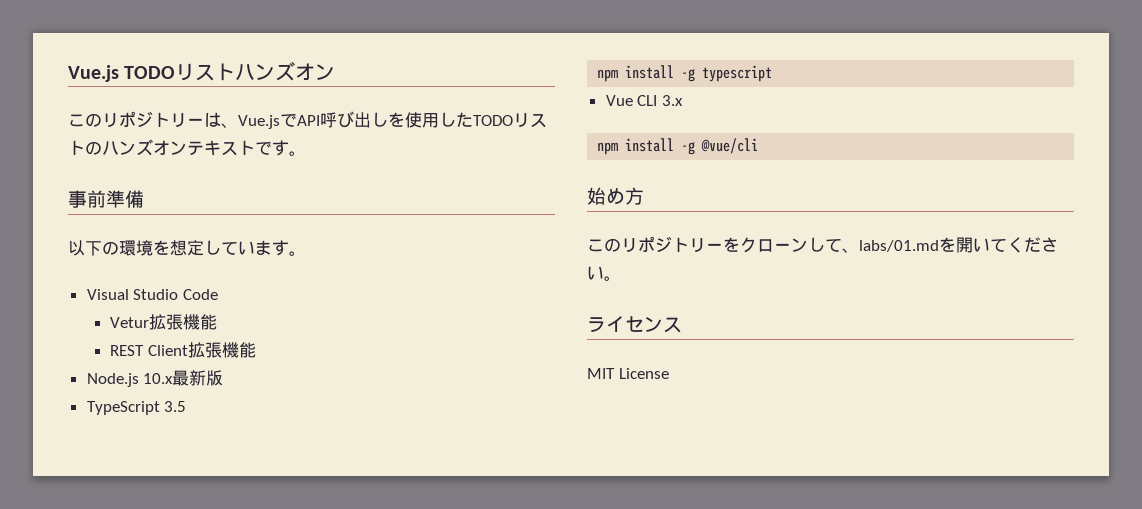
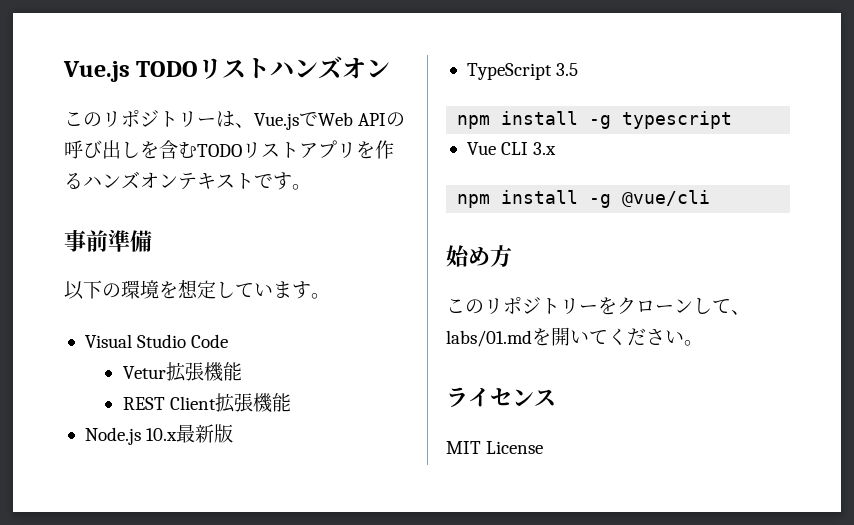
[297,115,320,126] API -> [318,112,406,127] Web APIの
[405,112,547,128] [68,140,102,155] 使用したTODOリストの -> [159,140,394,159] [64,173,83,189] 含むTODOリストアプリを作る

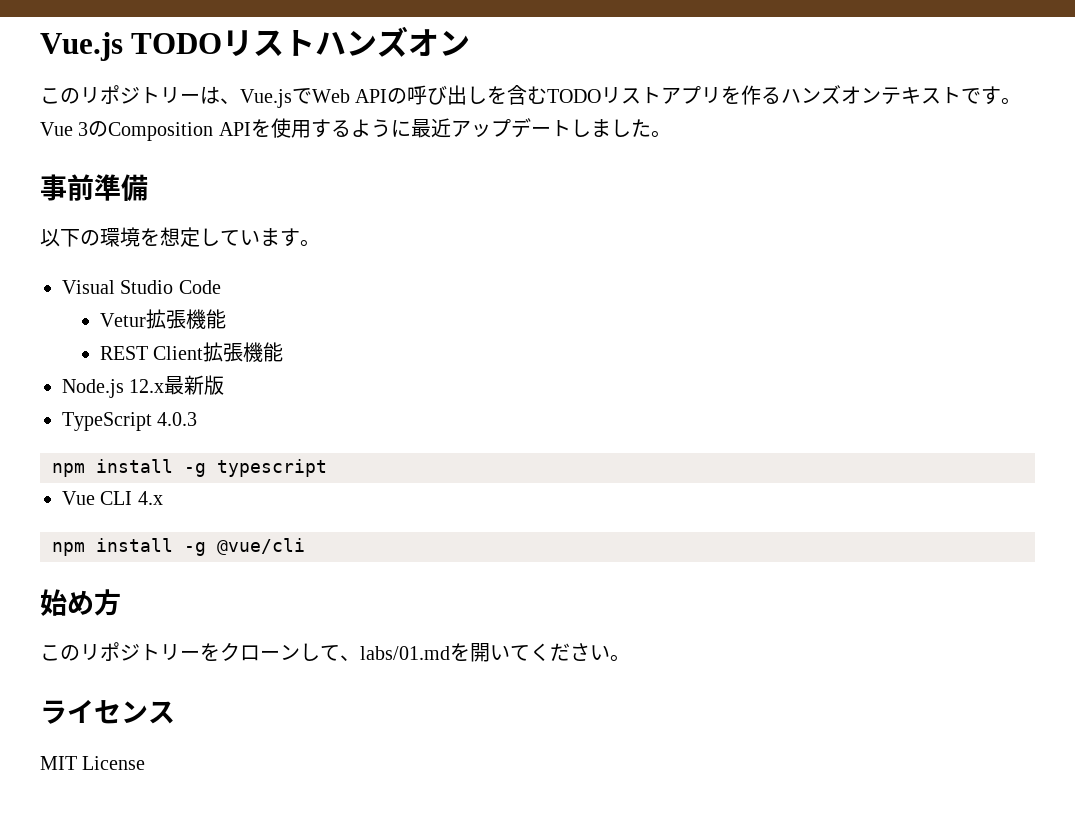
(311, 187) none -> [40,118,671,141] Vue 3のComposition APIを使用するように最近アップデートしました。
[146,428,178,441] 10.x -> [129,379,165,393] 12.x
[556,63,579,76] 3.5 -> [157,412,198,426] 4.0.3
[533,142,557,155] 3.x -> [137,491,163,505] 4.x

